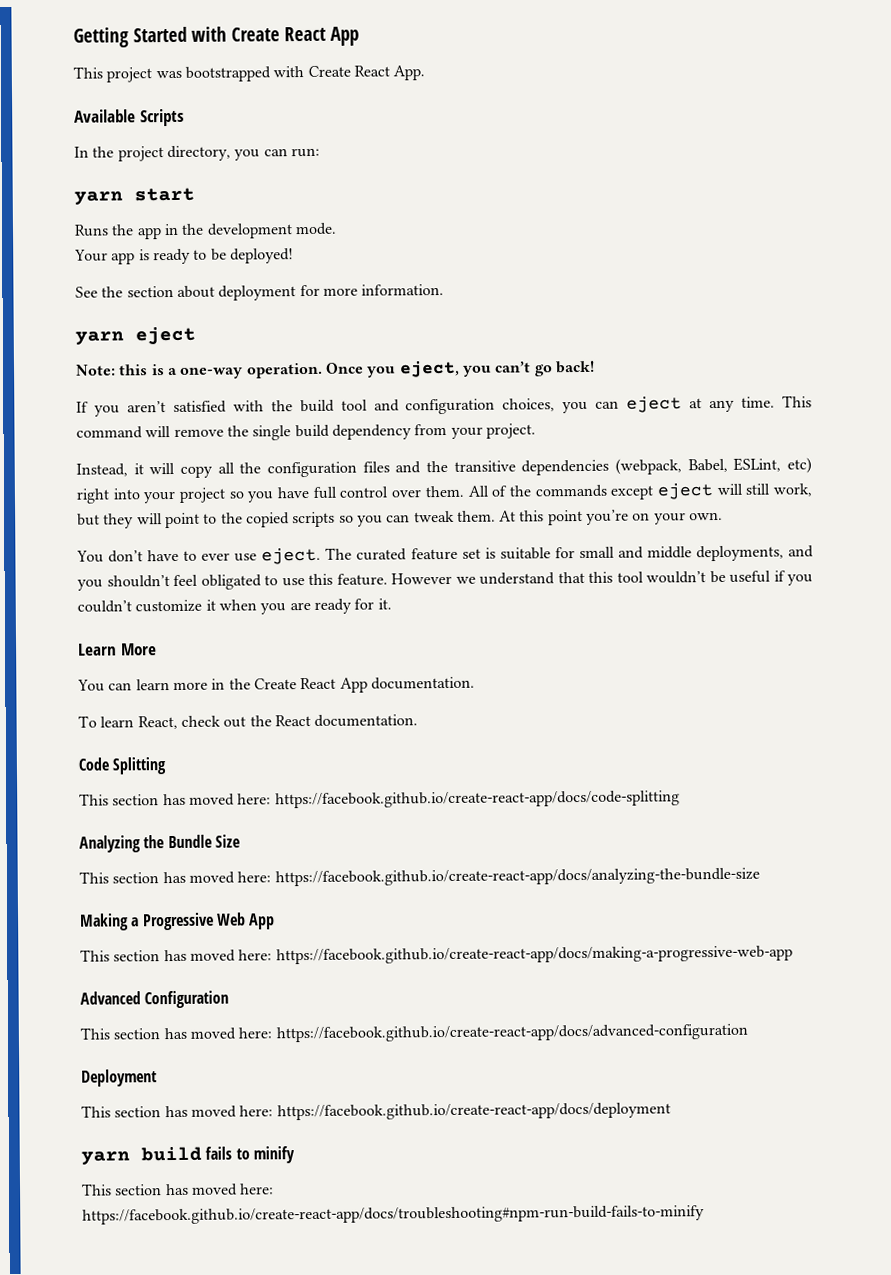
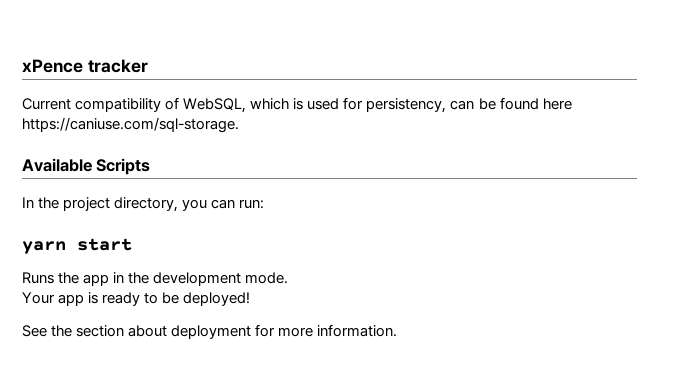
[73,26,359,48] [73,65,426,83] Getting Started with Create React App // This project was bootstrapped with Create React App. -> [22,59,148,73] [22,97,572,113] [22,117,239,133] xPence tracker // Current compatibility of WebSQL, which is used for persistency, can be found here https://caniuse.com/sql-storage.
[75,326,196,345] [75,360,595,379] [76,395,813,417] [76,423,536,441] [76,457,812,478] [76,483,813,504] [77,509,724,529] [76,545,814,565] [77,570,813,591] [77,598,392,615] [78,643,157,656] [77,676,475,693] [78,714,419,730] [78,757,167,775] [79,790,680,809] [79,834,240,853] [79,867,760,887] [80,912,276,931] [80,945,793,965] [80,990,230,1009] [80,1023,748,1043] [81,1069,157,1087] [81,1102,671,1121] [81,1146,295,1165] [81,1183,275,1196] [82,1205,705,1225] // yarn eject // Note: this is a one-way operation. Once you eject, you can’t go back! // If you aren’t satisfied with the build tool and configuration choices, you can eject at any time. This command will remove the single build dependency from your project. // Instead, it will copy all the configuration files and the transitive dependencies (webpack, Babel, ESLint, etc) right into your project so you have full control over them. All of the commands except eject will still work, but they will point to the copied scripts so you can tweak them. At this point you’re on your own. // You don’t have to ever use eject. The curated feature set is suitable for small and middle deployments, and you shouldn’t feel obligated to use this feature. However we understand that this tool wouldn’t be useful if you couldn’t customize it when you are ready for it. // Learn More // You can learn more in the Create React App documentation. // To learn React, check out the React documentation. // Code Splitting // This section has moved here: https://facebook.github.io/create-react-app/docs/code-splitting // Analyzing the Bundle Size // This section has moved here: https://facebook.github.io/create-react-app/docs/analyzing-the-bundle-size // Making a Progressive Web App // This section has moved here: https://facebook.github.io/create-react-app/docs/making-a-progressive-web-app // Advanced Configuration // This section has moved here: https://facebook.github.io/create-react-app/docs/advanced-configuration // Deployment // This section has moved here: https://facebook.github.io/create-react-app/docs/deployment // yarn build fails to minify // This section has moved here: https://facebook.github.io/create-react-app/docs/troubleshooting#npm-run-build-fails-to-minify -> (398, 330) none

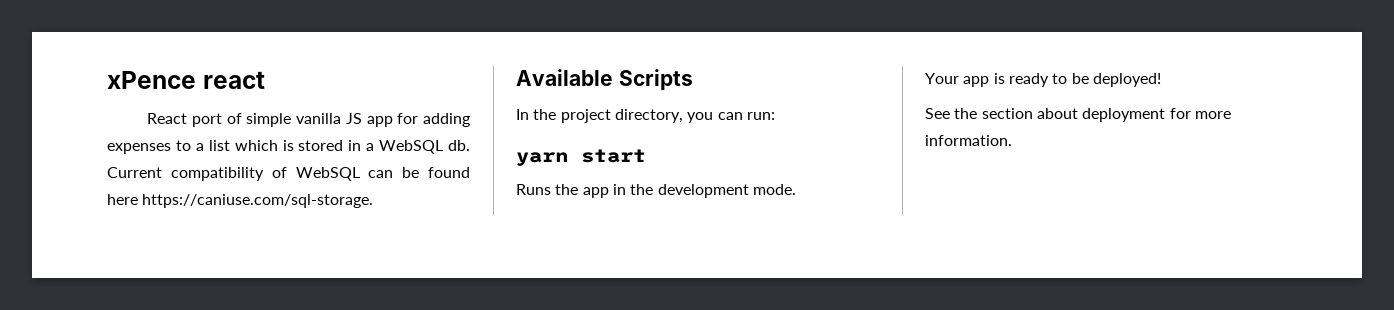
[87,59,148,73] [22,97,447,113] tracker // Current compatibility of WebSQL, which is used for persistency, -> [202,71,265,89] [147,113,470,127] [107,140,470,154] [107,167,360,181] react // React port of simple vanilla JS app for adding expenses to a list which is stored in a WebSQL db. Current compatibility of WebSQL

